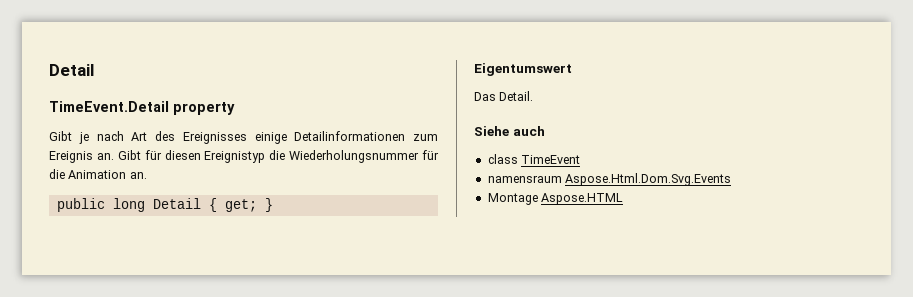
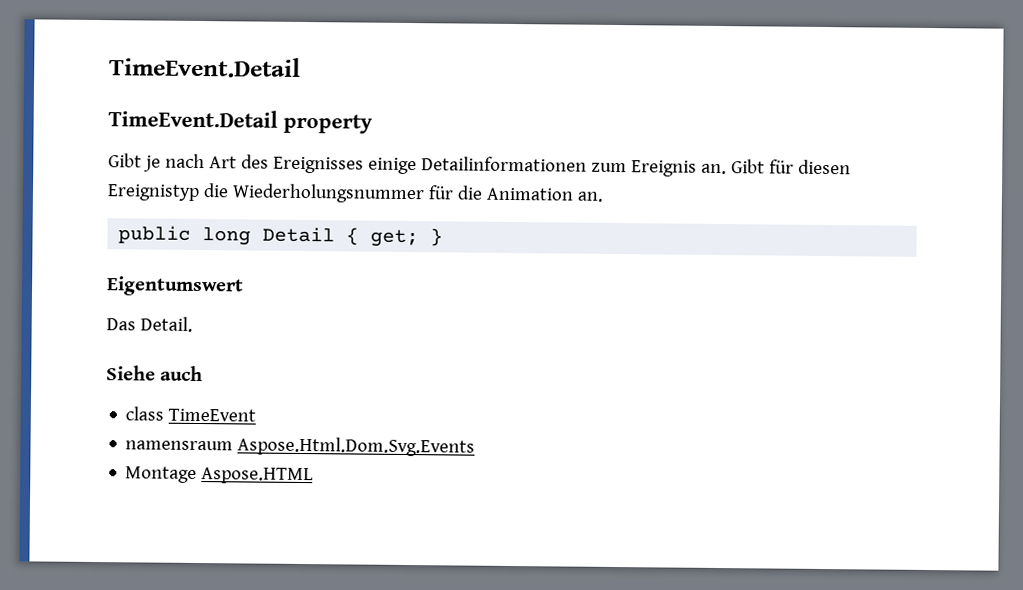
[49,64,94,76] Detail -> [109,56,301,78] TimeEvent.Detail

